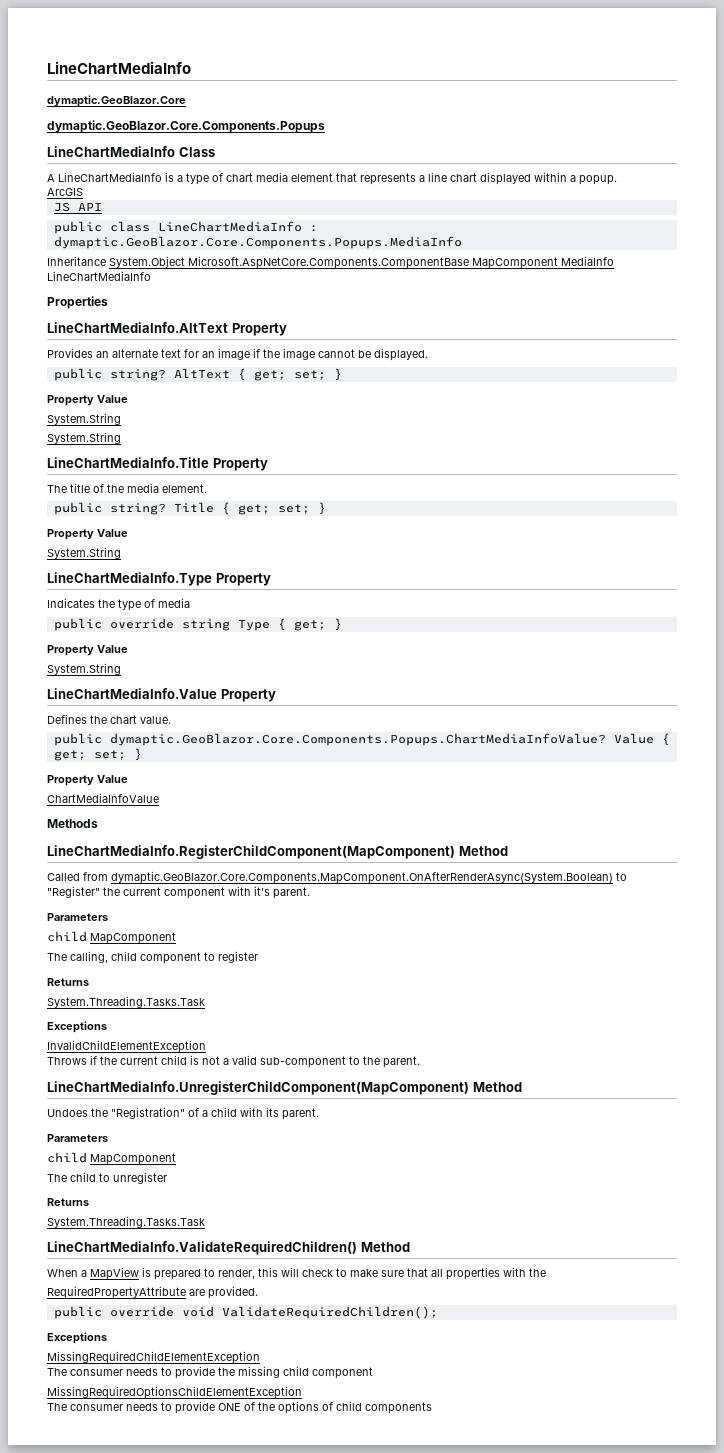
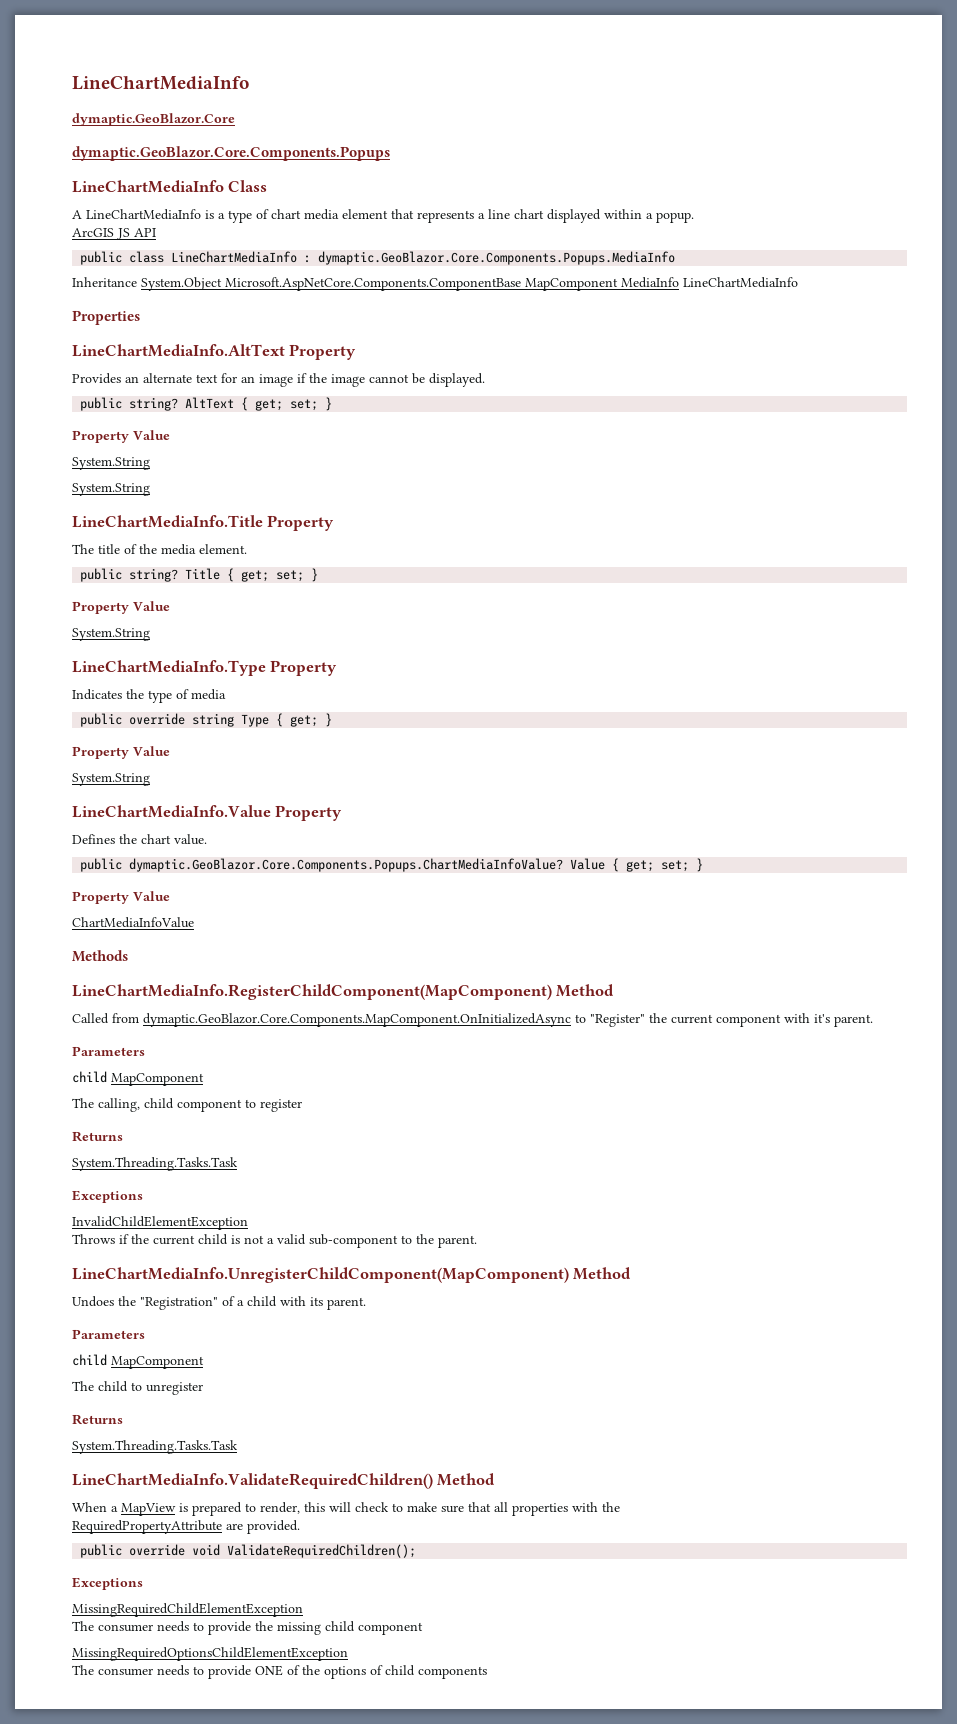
(83, 192) // -> (114, 232) none
[111,871,613,884] dymaptic.GeoBlazor.Core.Components.MapComponent.OnAfterRenderAsync(System.Boolean) -> [143,1013,571,1027] dymaptic.GeoBlazor.Core.Components.MapComponent.OnInitializedAsync

